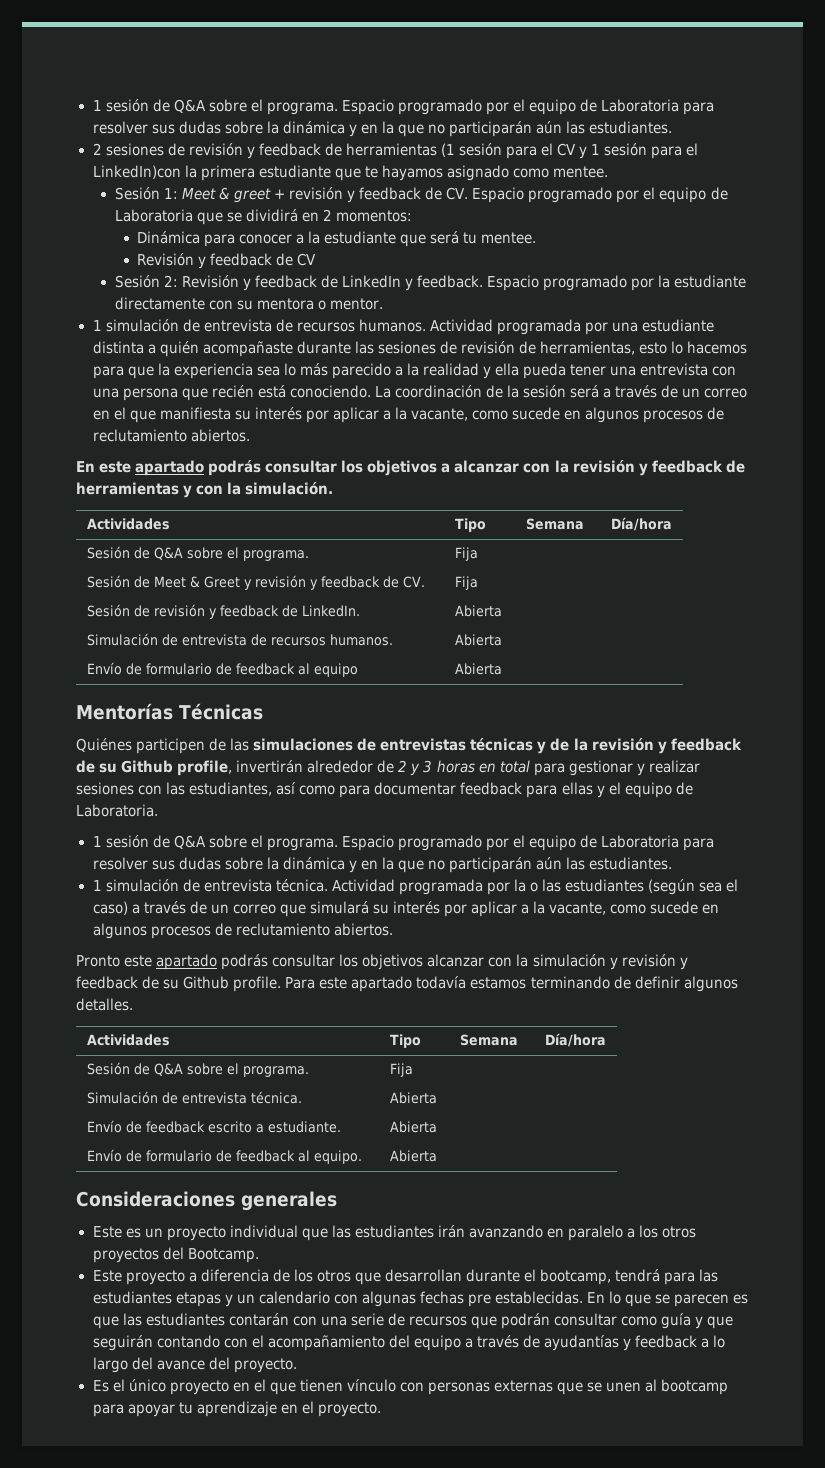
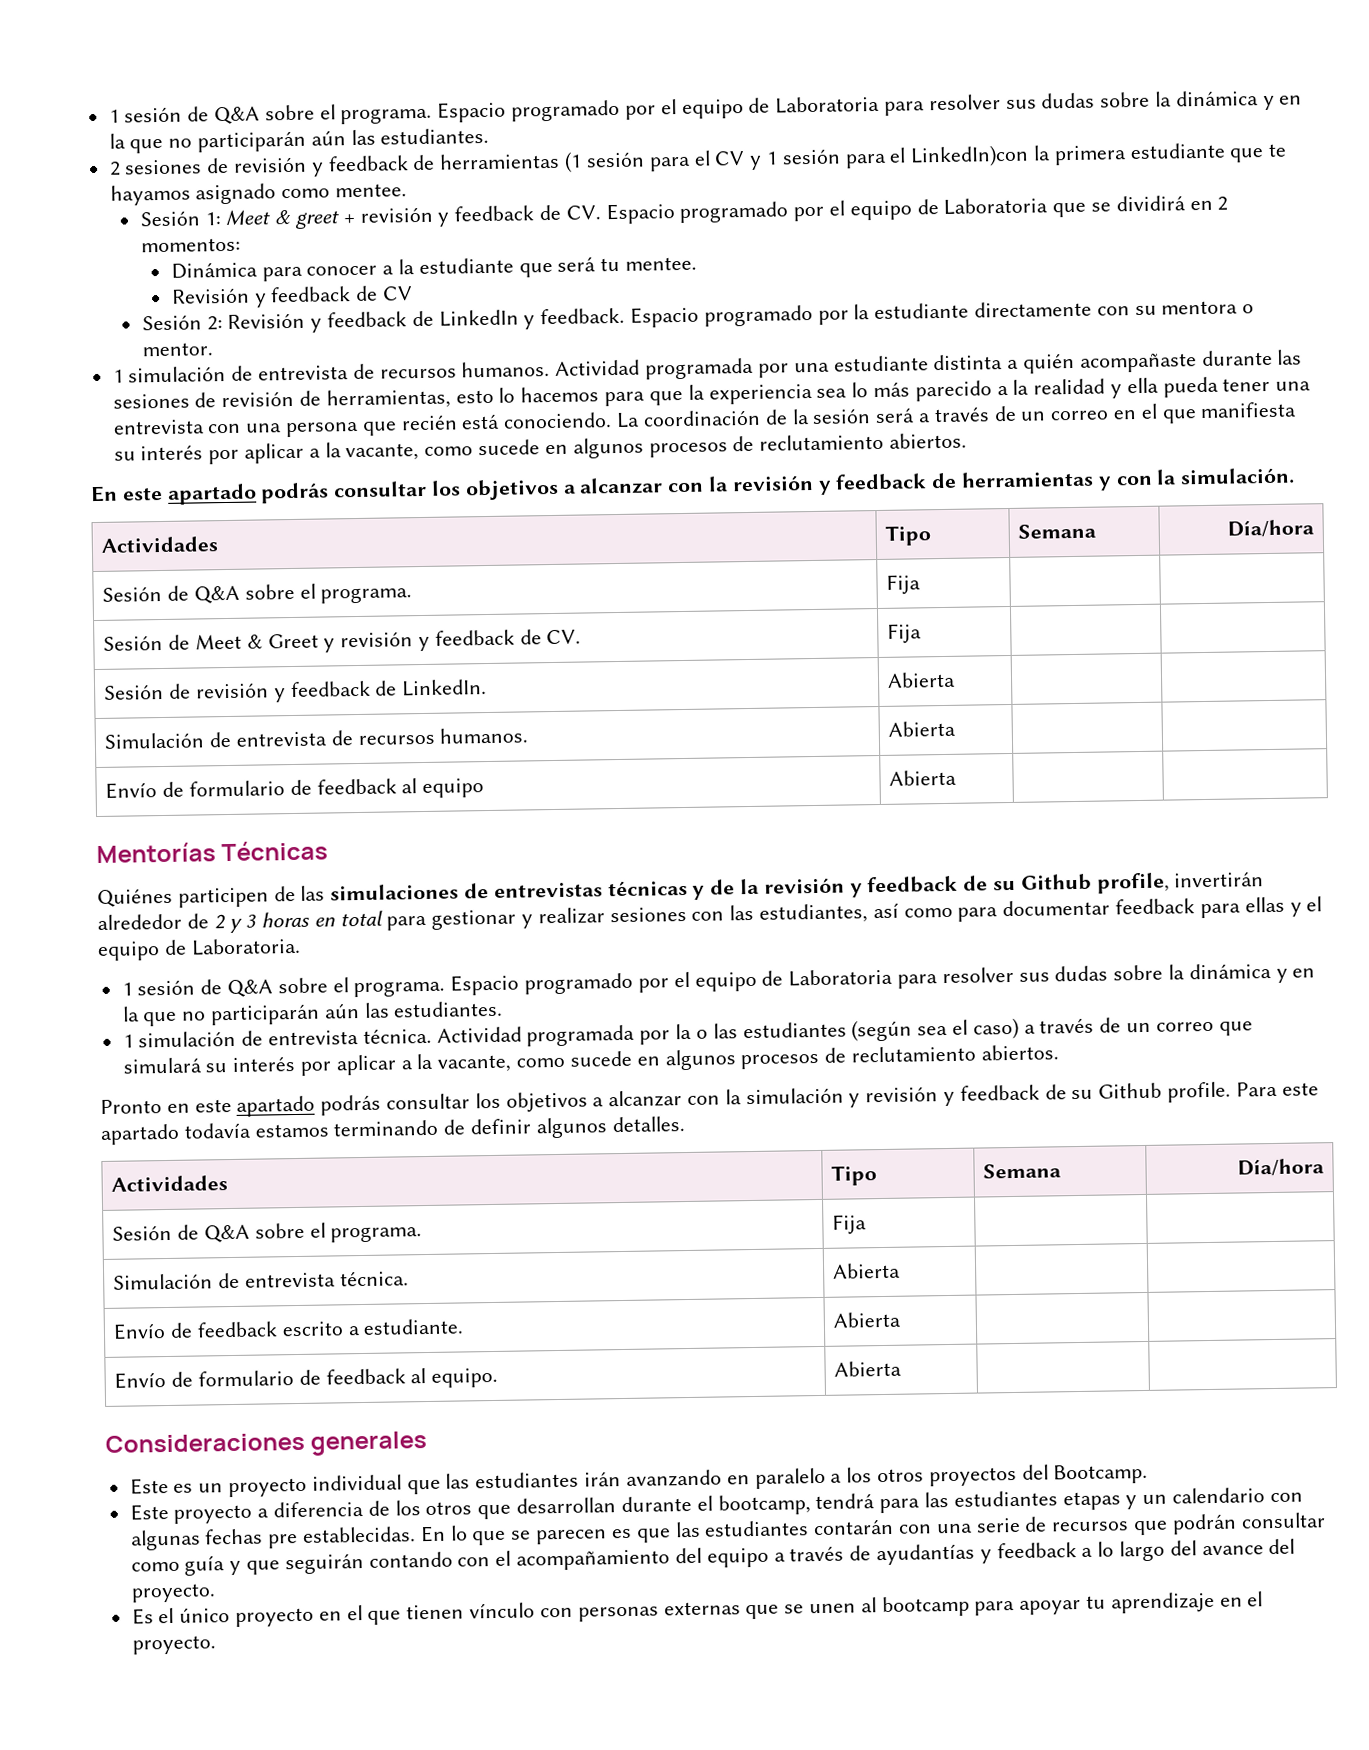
[124,954,424,970] este apartado podrás consultar los objetivos -> [166,1091,605,1117] en este apartado podrás consultar los objetivos a

